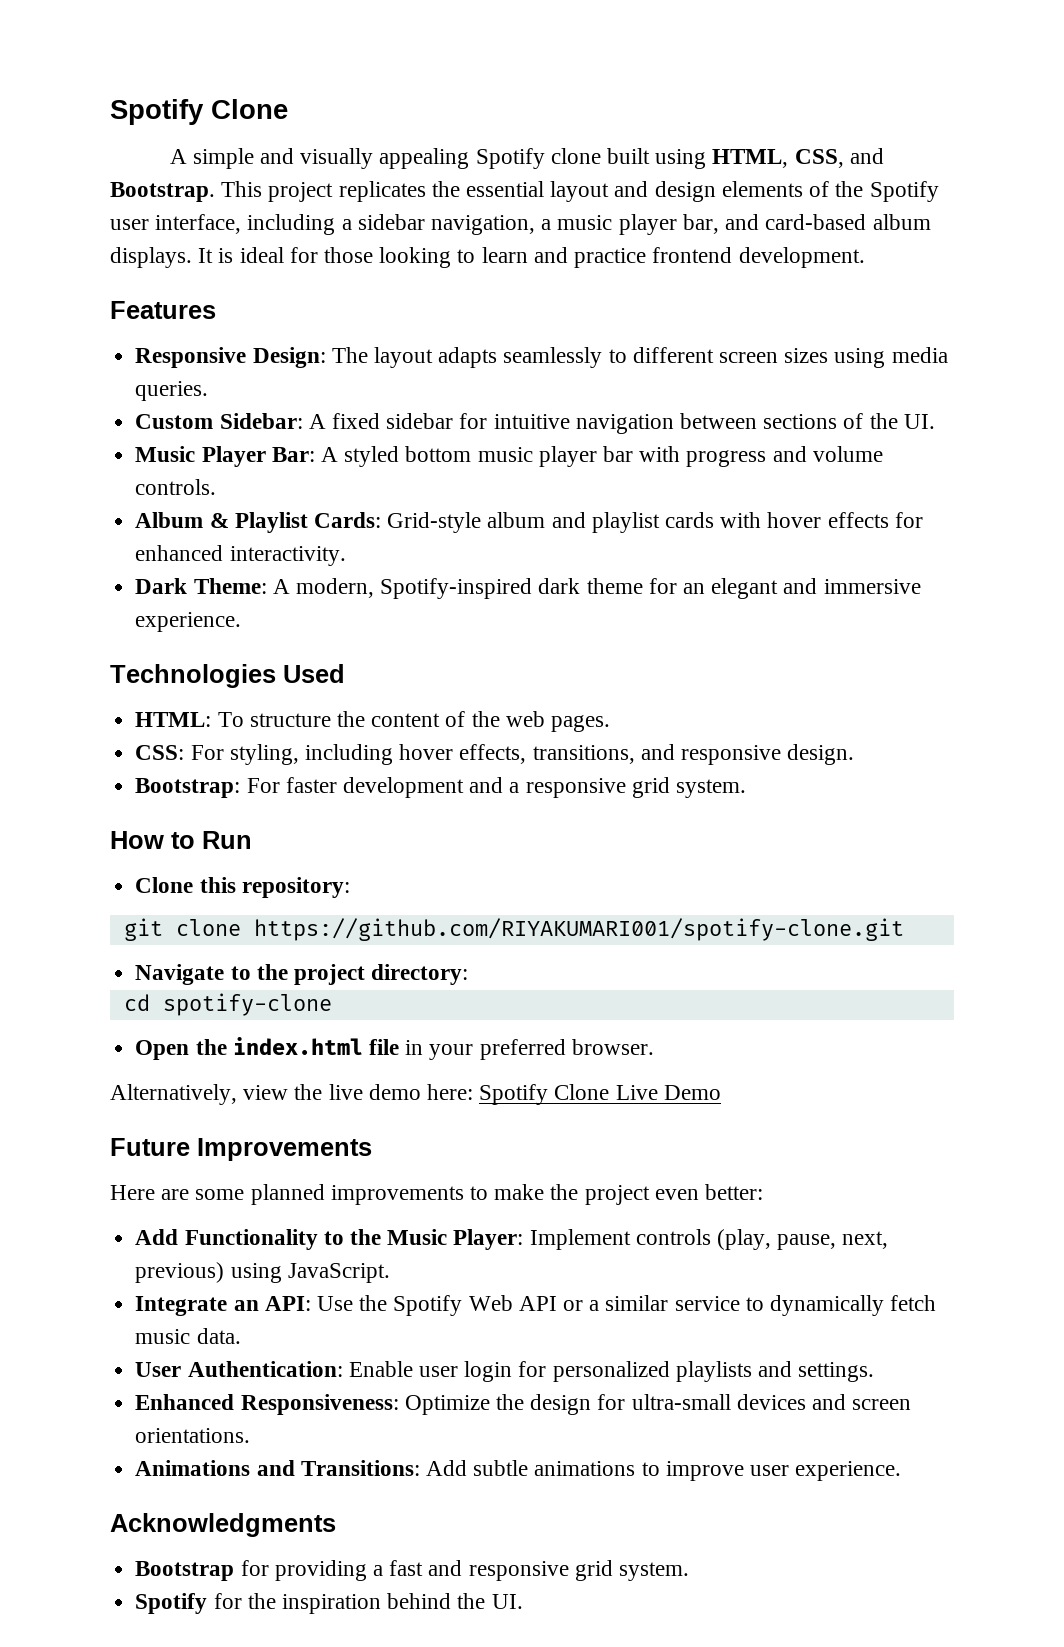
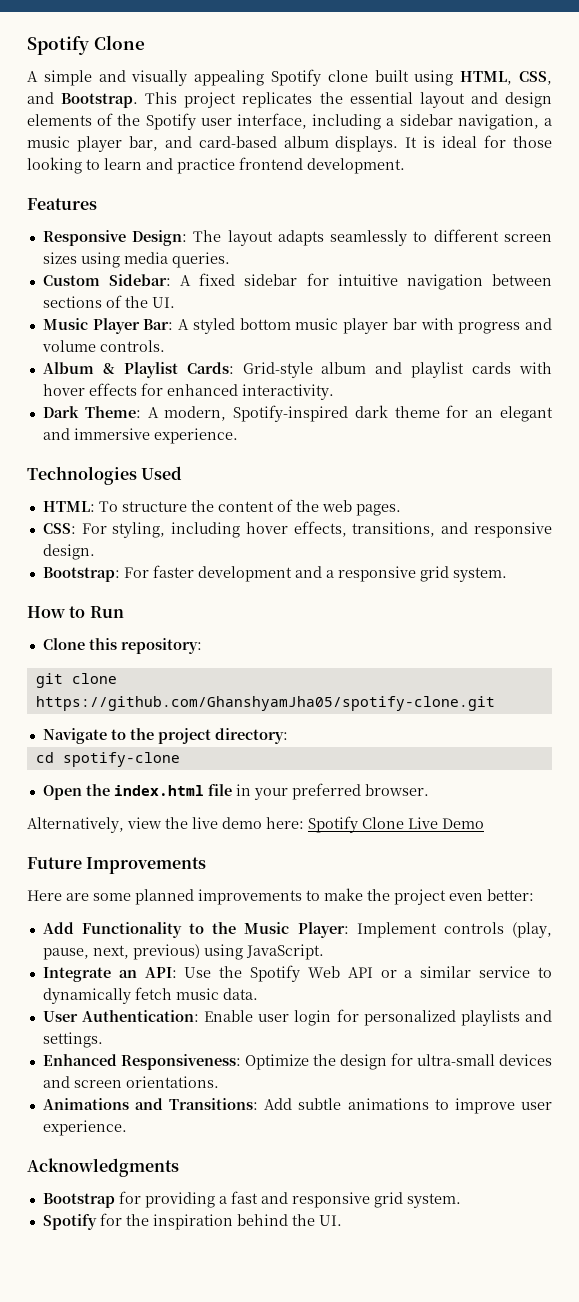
[253,918,904,941] https://github.com/RIYAKUMARI001/spotify-clone.git -> [35,696,495,711] https://github.com/GhanshyamJha05/spotify-clone.git

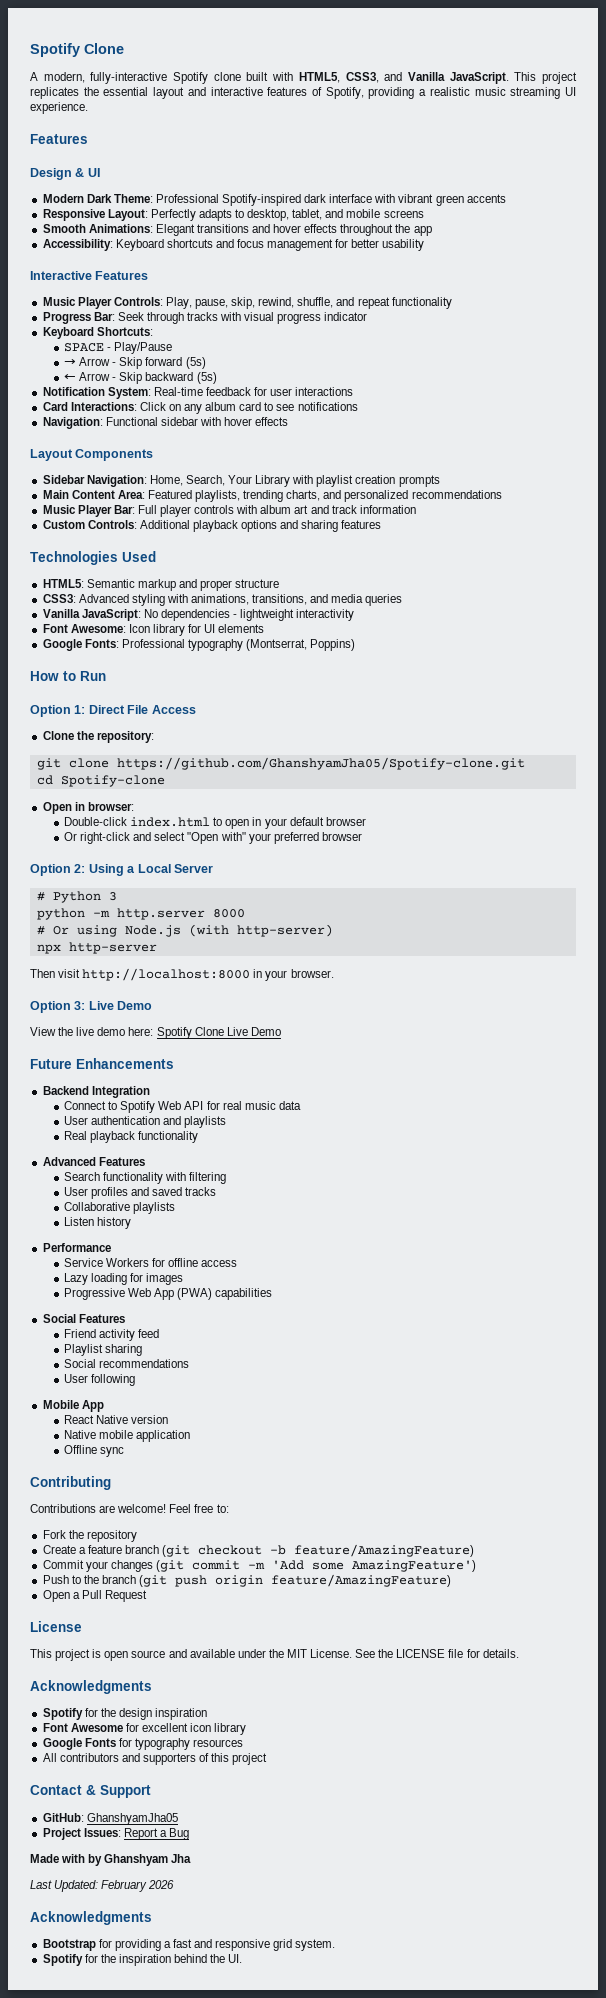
[43,69,552,86] [27,92,139,108] simple and visually appealing Spotify clone built using HTML, CSS, and Bootstrap. -> [43,72,509,84] modern, fully-interactive Spotify clone built with HTML5, CSS3, and Vanilla JavaScript.
[504,92,552,108] [27,113,552,130] [27,135,553,152] [27,157,405,174] [27,198,97,210] [42,229,553,246] [42,252,230,268] [42,273,553,290] [42,295,175,308] [42,318,553,334] [41,340,165,352] [42,362,552,378] [42,383,334,400] [42,405,554,422] [42,428,238,444] [27,466,183,485] [42,499,401,516] [42,521,553,538] [42,544,95,560] [42,565,507,582] [27,606,124,618] [42,638,117,650] design elements of the Spotify user interface, including a sidebar navigation, a music player bar, and card-based album displays. It is ideal for those looking to learn and practice frontend development. // Features // Responsive Design: The layout adapts seamlessly to different screen sizes using media queries. // Custom Sidebar: A fixed sidebar for intuitive navigation between sections of the UI. // Music Player Bar: A styled bottom music player bar with progress and volume controls. // Album & Playlist Cards: Grid-style album and playlist cards with hover effects for enhanced interactivity. // Dark Theme: A modern, Spotify-inspired dark theme for an elegant and immersive experience. // Technologies Used // HTML: To structure the content of the web pages. // CSS: For styling, including hover effects, transitions, and responsive design. // Bootstrap: For faster development and a responsive grid system. // How to Run // Clone this -> [210,87,577,99] [30,102,88,114] [30,134,88,144] [30,168,100,180] [42,194,506,206] [42,209,424,221] [42,224,432,236] [42,239,425,251] [30,271,149,280] [42,297,452,309] [42,312,368,324] [42,327,153,339] [63,342,173,354] [63,357,206,369] [63,372,217,384] [42,387,354,399] [42,402,358,414] [42,417,289,429] [30,449,154,461] [42,475,440,487] [42,490,502,502] [42,505,416,517] [42,520,382,532] [30,551,156,565] [42,579,280,591] [42,594,403,606] [42,609,355,621] [42,624,265,636] [42,639,356,651] [30,671,106,681] [30,705,196,717] [42,731,94,740] interactive features of Spotify, providing a realistic music streaming UI experience. // Features // Design & UI // Modern Dark Theme: Professional Spotify-inspired dark interface with vibrant green accents // Responsive Layout: Perfectly adapts to desktop, tablet, and mobile screens // Smooth Animations: Elegant transitions and hover effects throughout the app // Accessibility: Keyboard shortcuts and focus management for better usability // Interactive Features // Music Player Controls: Play, pause, skip, rewind, shuffle, and repeat functionality // Progress Bar: Seek through tracks with visual progress indicator // Keyboard Shortcuts: // SPACE - Play/Pause // → Arrow - Skip forward (5s) // ← Arrow - Skip backward (5s) // Notification System: Real-time feedback for user interactions // Card Interactions: Click on any album card to see notifications // Navigation: Functional sidebar with hover effects // Layout Components // Sidebar Navigation: Home, Search, Your Library with playlist creation prompts // Main Content Area: Featured playlists, trending charts, and personalized recommendations // Music Player Bar: Full player controls with album art and track information // Custom Controls: Additional playback options and sharing features // Technologies Used // HTML5: Semantic markup and proper structure // CSS3: Advanced styling with animations, transitions, and media queries // Vanilla JavaScript: No dependencies - lightweight interactivity // Font Awesome: Icon library for UI elements // Google Fonts: Professional typography (Montserrat, Poppins) // How to Run // Option 1: Direct File Access // Clone the
[35,696,495,711] [42,728,288,744] https://github.com/GhanshyamJha05/spotify-clone.git // Navigate to the project directory: -> [116,757,525,770] https://github.com/GhanshyamJha05/Spotify-clone.git
[62,752,180,767] [42,783,429,800] [27,817,162,833] spotify-clone // Open the index.html file in your preferred browser. // Alternatively, view -> [60,775,165,787] [42,802,134,814] [63,817,366,829] [63,832,362,844] [30,864,213,876] [36,891,117,903] [36,908,245,920] [36,924,333,937] [36,942,157,954] [30,968,334,981] [30,1001,153,1013] [30,1027,56,1036] Spotify-clone // Open in browser: // Double-click index.html to open in your default browser // Or right-click and select "Open with" your preferred browser // Option 2: Using a Local Server // # Python 3 // python -m http.server 8000 // # Or using Node.js (with http-server) // npx http-server // Then visit http://localhost:8000 in your browser. // Option 3: Live Demo // View
[86,857,207,874] [27,888,534,905] [42,922,553,938] [42,944,324,960] [42,965,552,982] [42,987,258,1004] [42,1009,553,1026] [42,1032,103,1048] [42,1053,552,1070] [42,1076,219,1088] [42,1098,553,1114] [42,1120,127,1136] Improvements // Here are some planned improvements to make the project even better: // Add Functionality to the Music Player: Implement controls (play, pause, next, previous) using JavaScript. // Integrate an API: Use the Spotify Web API or a similar service to dynamically fetch music data. // User Authentication: Enable user login for personalized playlists and settings. // Enhanced Responsiveness: Optimize the design for ultra-small devices and screen orientations. // Animations and Transitions: Add subtle animations to improve user experience. -> [76,1058,174,1069] [42,1086,150,1098] [63,1101,301,1113] [63,1116,227,1128] [63,1131,199,1143] [42,1157,145,1166] [63,1172,227,1184] [63,1187,217,1199] [63,1202,176,1214] [63,1217,132,1229] [42,1243,111,1252] [63,1258,238,1267] [63,1273,184,1285] [63,1288,273,1300] [42,1314,125,1323] [63,1329,160,1341] [63,1344,143,1356] [63,1359,190,1368] [63,1374,136,1386] [42,1400,104,1412] [63,1415,169,1424] [63,1430,191,1442] [63,1445,125,1457] [30,1476,111,1490] [30,1504,229,1513] [42,1530,137,1542] [42,1544,475,1557] [42,1560,476,1572] [42,1574,452,1587] [42,1590,147,1602] [30,1621,82,1632] [30,1649,519,1661] [30,1680,152,1694] [42,1708,208,1720] [42,1723,247,1735] [42,1738,244,1750] [42,1753,268,1765] [30,1785,151,1798] [42,1813,178,1825] [42,1828,190,1840] [30,1854,192,1866] [30,1880,175,1892] Enhancements // Backend Integration // Connect to Spotify Web API for real music data // User authentication and playlists // Real playback functionality // Advanced Features // Search functionality with filtering // User profiles and saved tracks // Collaborative playlists // Listen history // Performance // Service Workers for offline access // Lazy loading for images // Progressive Web App (PWA) capabilities // Social Features // Friend activity feed // Playlist sharing // Social recommendations // User following // Mobile App // React Native version // Native mobile application // Offline sync // Contributing // Contributions are welcome! Feel free to: // Fork the repository // Create a feature branch (git checkout -b feature/AmazingFeature) // Commit your changes (git commit -m 'Add some AmazingFeature') // Push to the branch (git push origin feature/AmazingFeature) // Open a Pull Request // License // This project is open source and available under the MIT License. See the LICENSE file for details. // Acknowledgments // Spotify for the design inspiration // Font Awesome for excellent icon library // Google Fonts for typography resources // All contributors and supporters of this project // Contact & Support // GitHub: GhanshyamJha05 // Project Issues: Report a Bug // Made with by Ghanshyam Jha // Last Updated: February 2026

